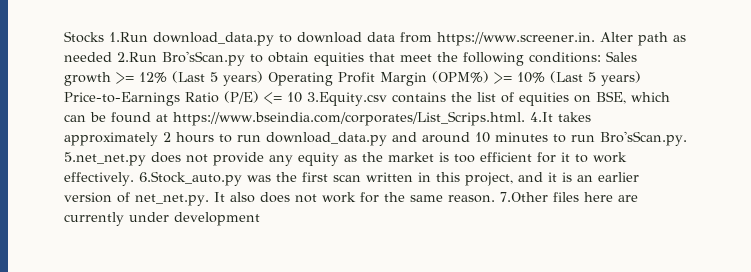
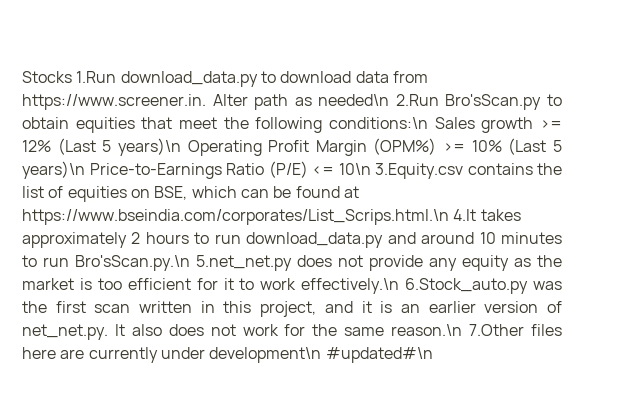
[64,52,112,62] needed -> [318,94,390,106] needed\n
[529,52,601,63] conditions: -> [329,117,428,129] conditions:\n
[223,71,263,86] years) -> [117,138,181,156] years)\n
[601,71,641,86] years) -> [22,161,85,179] years)\n
[287,92,302,103] 10 -> [338,163,371,175] 10\n
[173,111,525,126] https://www.bseindia.com/corporates/List_Scrips.html. -> [22,209,449,225] https://www.bseindia.com/corporates/List_Scrips.html.\n
[600,131,687,146] Bro'sScan.py. -> [75,255,190,271] Bro'sScan.py.\n
[64,172,134,186] effectively. -> [301,278,400,294] effectively.\n
[447,195,495,203] reason. -> [391,324,463,336] reason.\n
[174,212,260,226] development -> [209,347,433,363] development\n #updated#\n

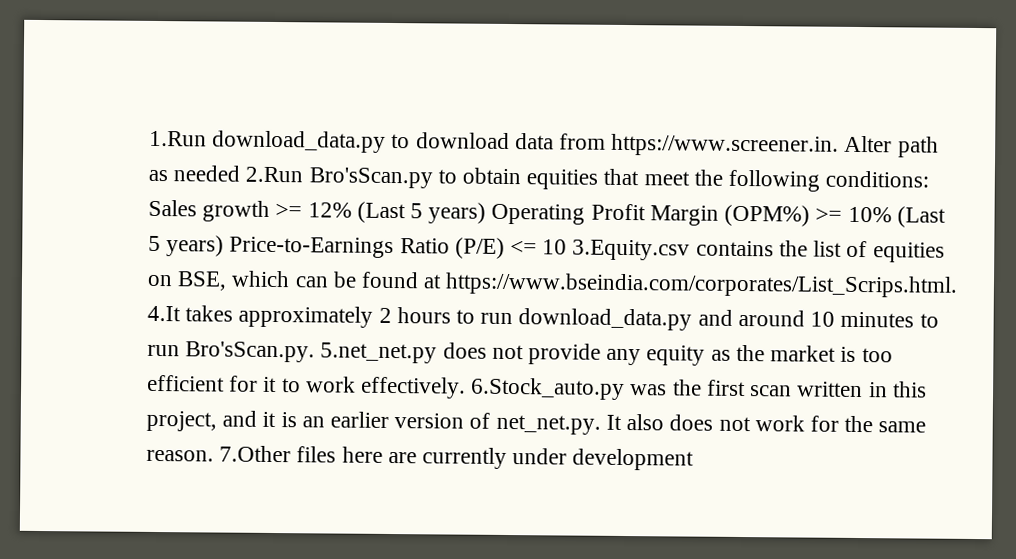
[22,71,72,83] Stocks -> (149, 138) none
[318,94,390,106] needed\n -> [173,165,241,182] needed
[329,117,428,129] conditions:\n -> [825,170,930,188] conditions:
[117,138,181,156] years)\n -> [428,202,487,224] years)
[22,161,85,179] years)\n -> [166,235,225,257] years)
[338,163,371,175] 10\n -> [542,239,568,255] 10
[22,209,449,225] https://www.bseindia.com/corporates/List_Scrips.html.\n -> [445,272,959,298] https://www.bseindia.com/corporates/List_Scrips.html.
[75,255,190,271] Bro'sScan.py.\n -> [185,341,316,363] Bro'sScan.py.
[301,278,400,294] effectively.\n -> [360,376,467,399] effectively.
[391,324,463,336] reason.\n -> [146,449,214,462] reason.
[209,347,433,363] development\n #updated#\n -> [572,448,695,471] development

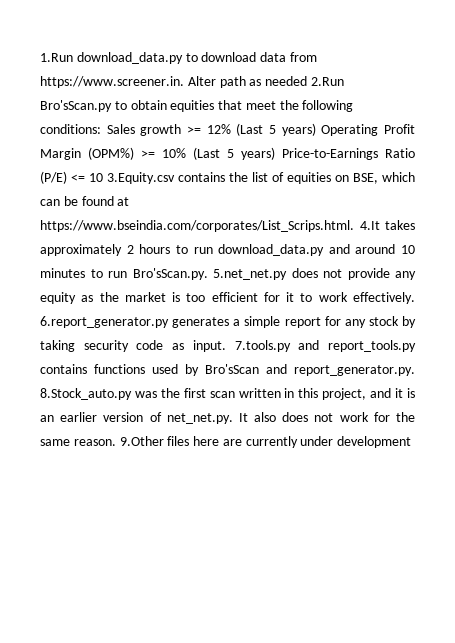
[470,377,626,401] 6.Stock_auto.py -> [40,316,416,328] [40,340,416,352] [40,364,415,376] [40,388,132,400] 6.report_generator.py generates a simple report for any stock by taking security code as input. 7.tools.py and report_tools.py contains functions used by Bro'sScan and report_generator.py. 8.Stock_auto.py
[219,445,292,463] 7.Other -> [119,436,164,446] 9.Other

